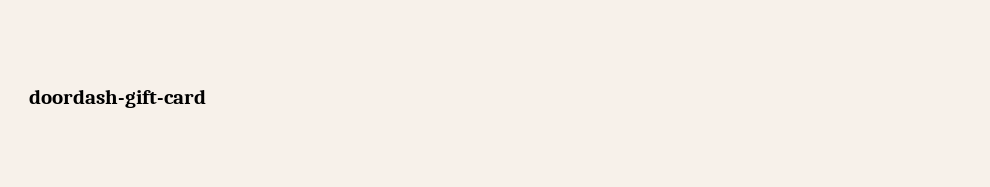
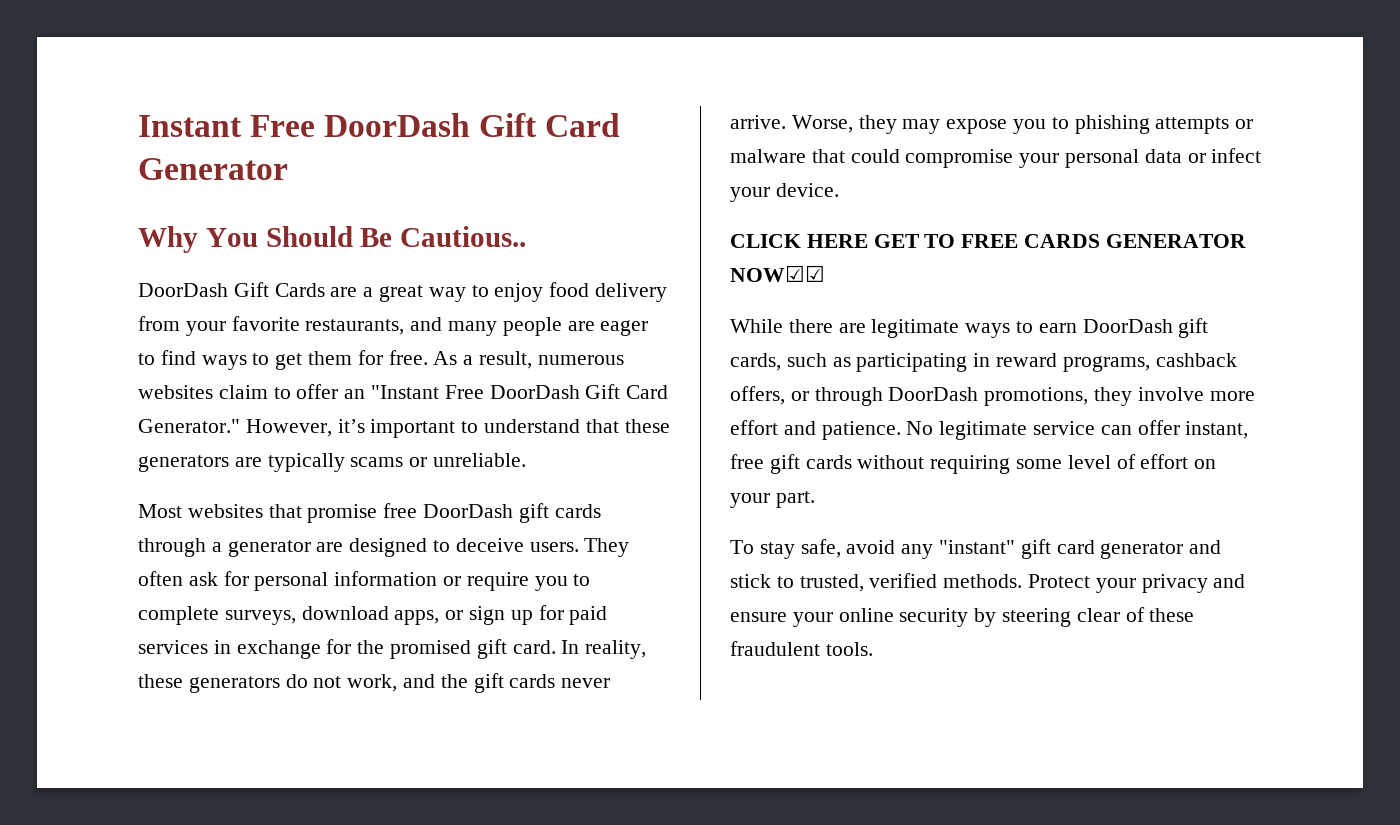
[29,89,206,108] doordash-gift-card -> [138,113,621,137] [138,158,288,180] [138,226,527,253] [138,282,668,302] [138,316,649,336] [138,350,624,370] [138,384,669,399] [138,419,670,438] [138,453,527,472] [138,503,601,523] [138,538,630,557] [138,571,591,591] [138,605,608,625] [138,639,647,659] [138,673,611,693] [730,115,1254,134] [730,148,1262,168] [730,183,839,202] [730,234,1246,248] [730,265,825,282] [730,318,1209,338] [730,353,1237,372] [730,386,1255,406] [730,420,1249,440] [730,454,1217,474] [730,491,815,508] [730,539,1222,559] [730,573,1246,593] [730,607,1195,627] [730,641,873,656] Instant Free DoorDash Gift Card Generator // Why You Should Be Cautious.. // DoorDash Gift Cards are a great way to enjoy food delivery from your favorite restaurants, and many people are eager to find ways to get them for free. As a result, numerous websites claim to offer an "Instant Free DoorDash Gift Card Generator." However, it’s important to understand that these generators are typically scams or unreliable. // Most websites that promise free DoorDash gift cards through a generator are designed to deceive users. They often ask for personal information or require you to complete surveys, download apps, or sign up for paid services in exchange for the promised gift card. In reality, these generators do not work, and the gift cards never arrive. Worse, they may expose you to phishing attempts or malware that could compromise your personal data or infect your device. // CLICK HERE GET TO FREE CARDS GENERATOR NOW☑☑ // While there are legitimate ways to earn DoorDash gift cards, such as participating in reward programs, cashback offers, or through DoorDash promotions, they involve more effort and patience. No legitimate service can offer instant, free gift cards without requiring some level of effort on your part. // To stay safe, avoid any "instant" gift card generator and stick to trusted, verified methods. Protect your privacy and ensure your online security by steering clear of these fraudulent tools.

